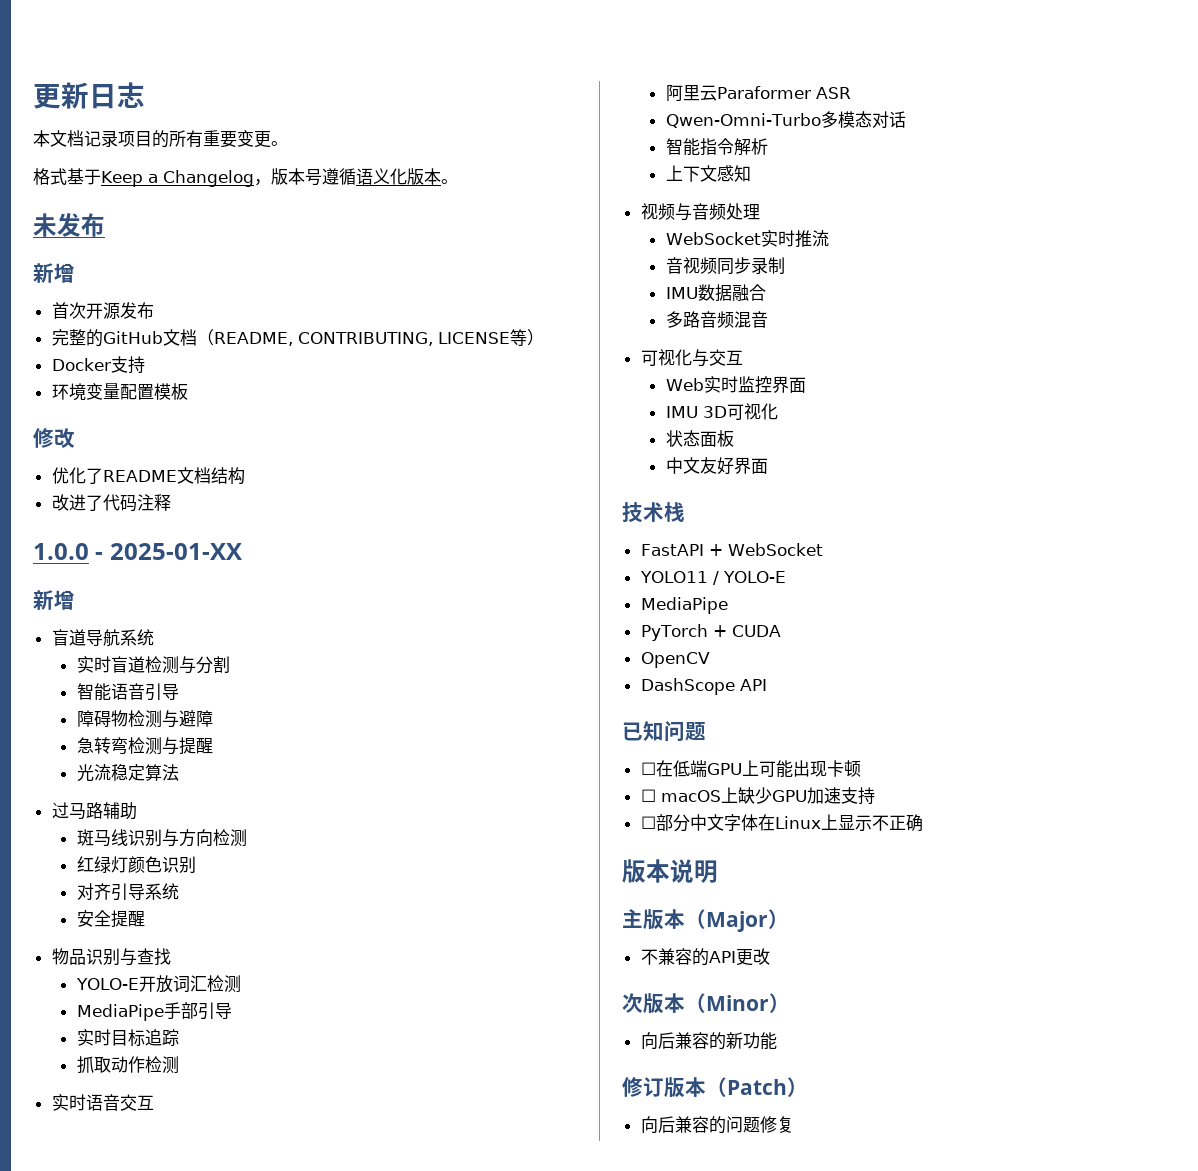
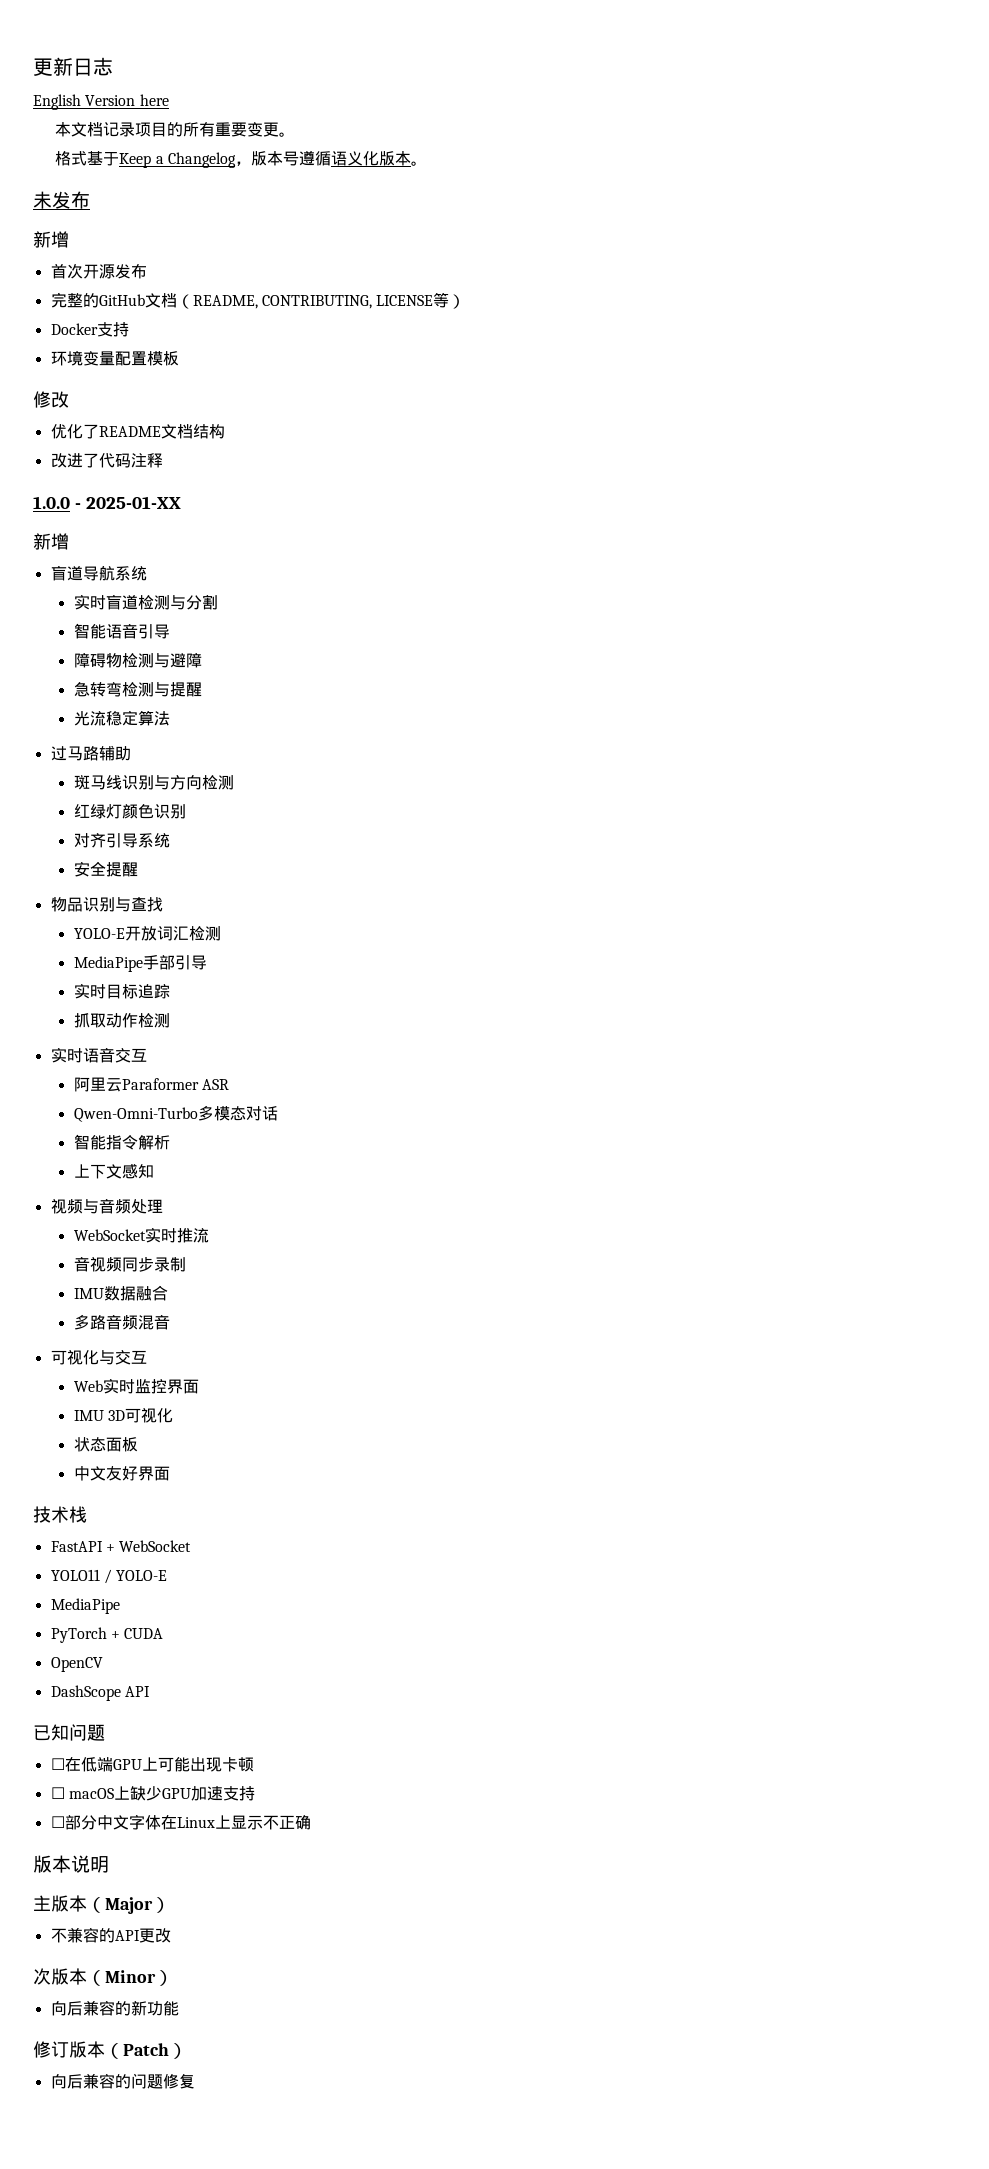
(145, 95) none -> [33,94,169,110] // English Version here

